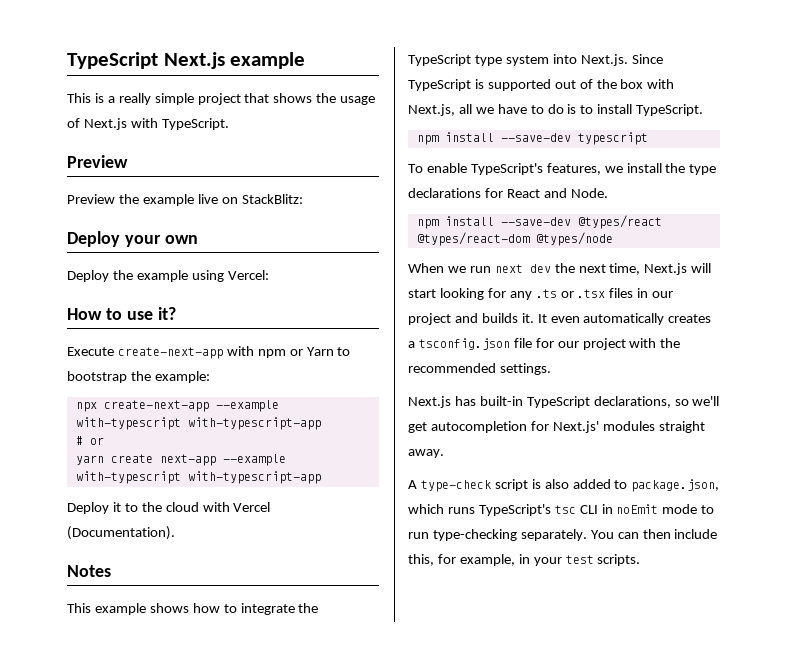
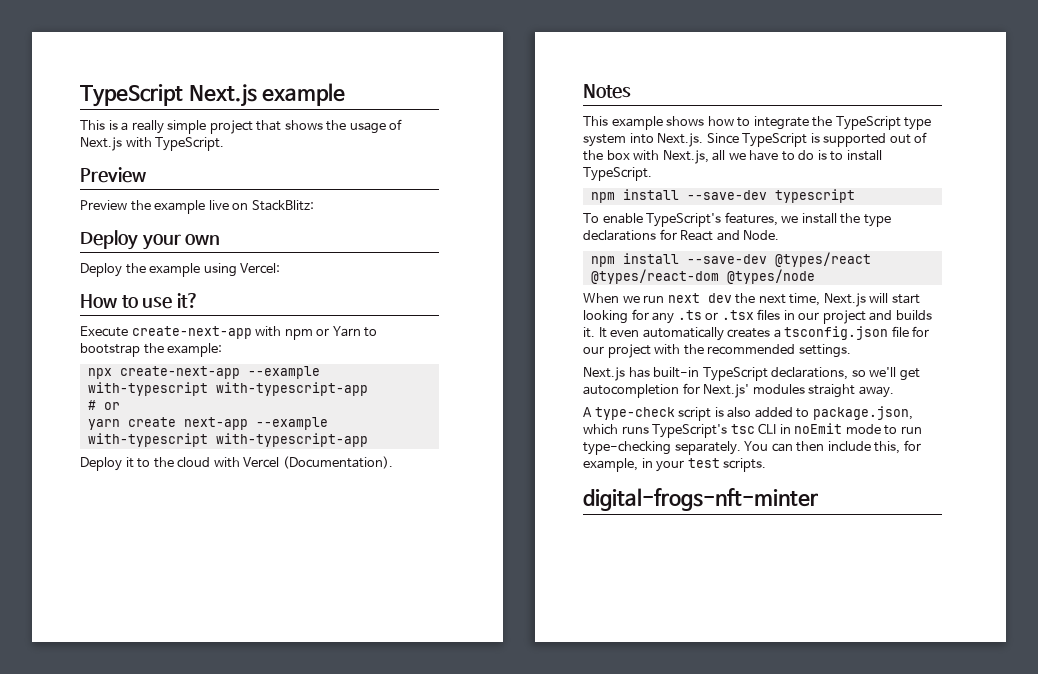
(641, 560) none -> [583,488,818,511] // digital-frogs-nft-minter

